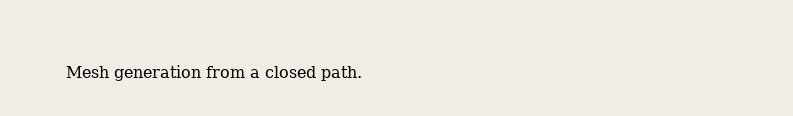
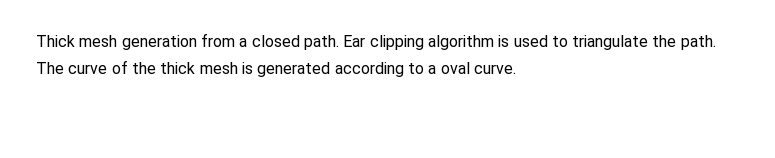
[66,66,109,78] Mesh -> [36,35,118,47] Thick mesh
(362, 73) none -> [343,35,716,50] [36,60,516,77] Ear clipping algorithm is used to triangulate the path. The curve of the thick mesh is generated according to a oval curve.

